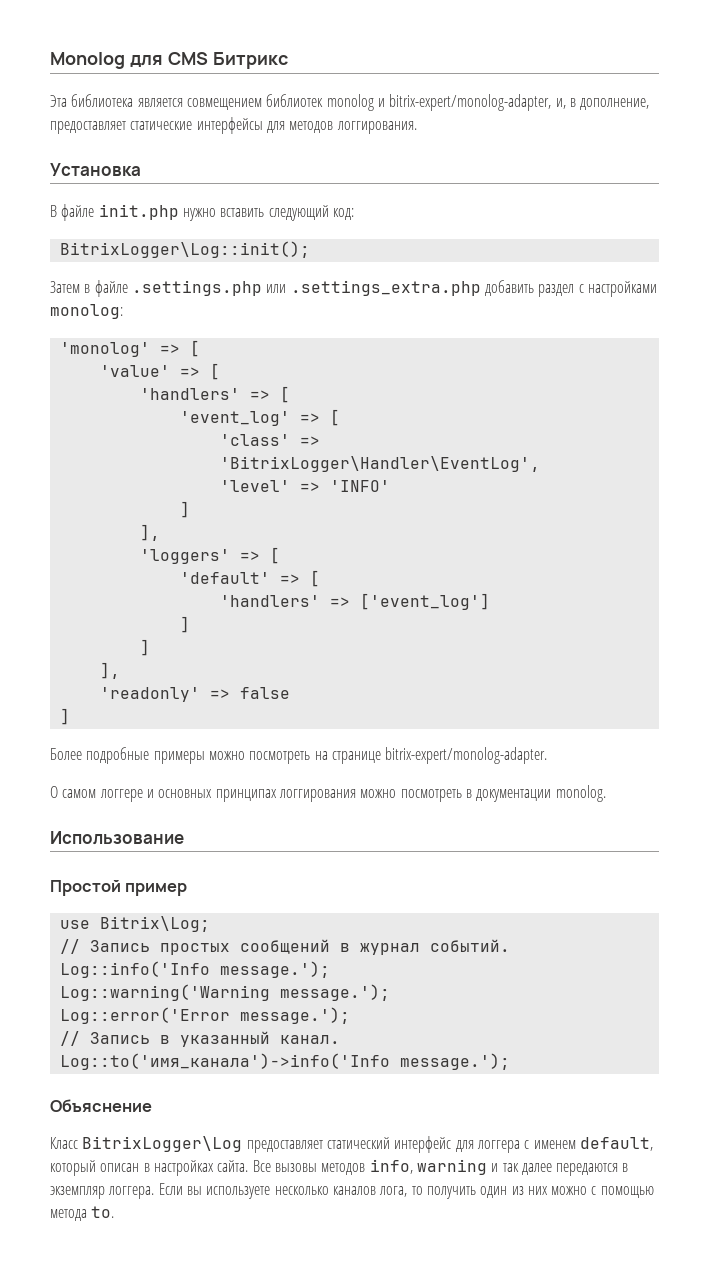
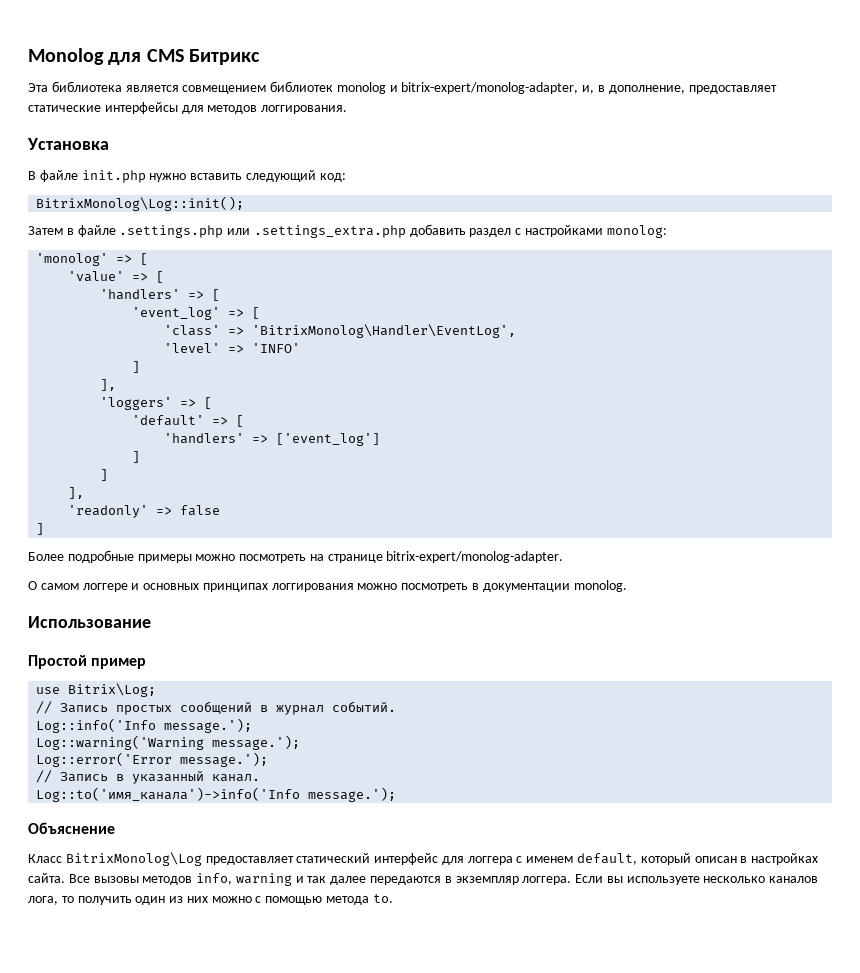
[59,241,310,258] BitrixLogger\Log::init(); -> [36,196,245,211] BitrixMonolog\Log::init();
[219,456,540,472] 'BitrixLogger\Handler\EventLog', -> [252,324,517,338] 'BitrixMonolog\Handler\EventLog',
[82,1136,243,1152] BitrixLogger\Log -> [65,852,202,866] BitrixMonolog\Log

